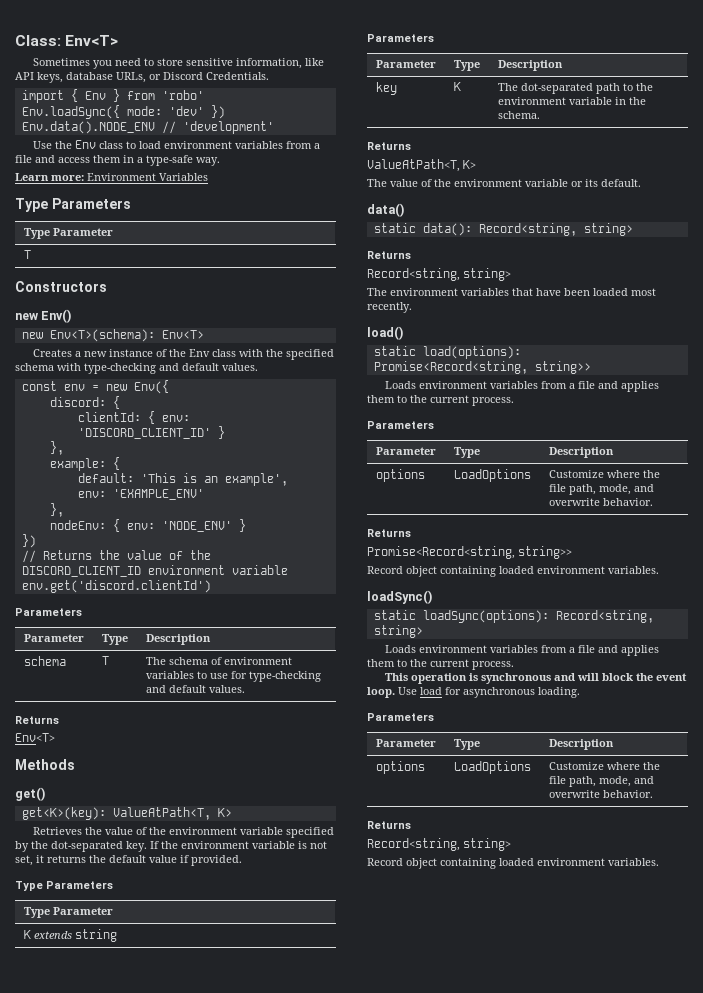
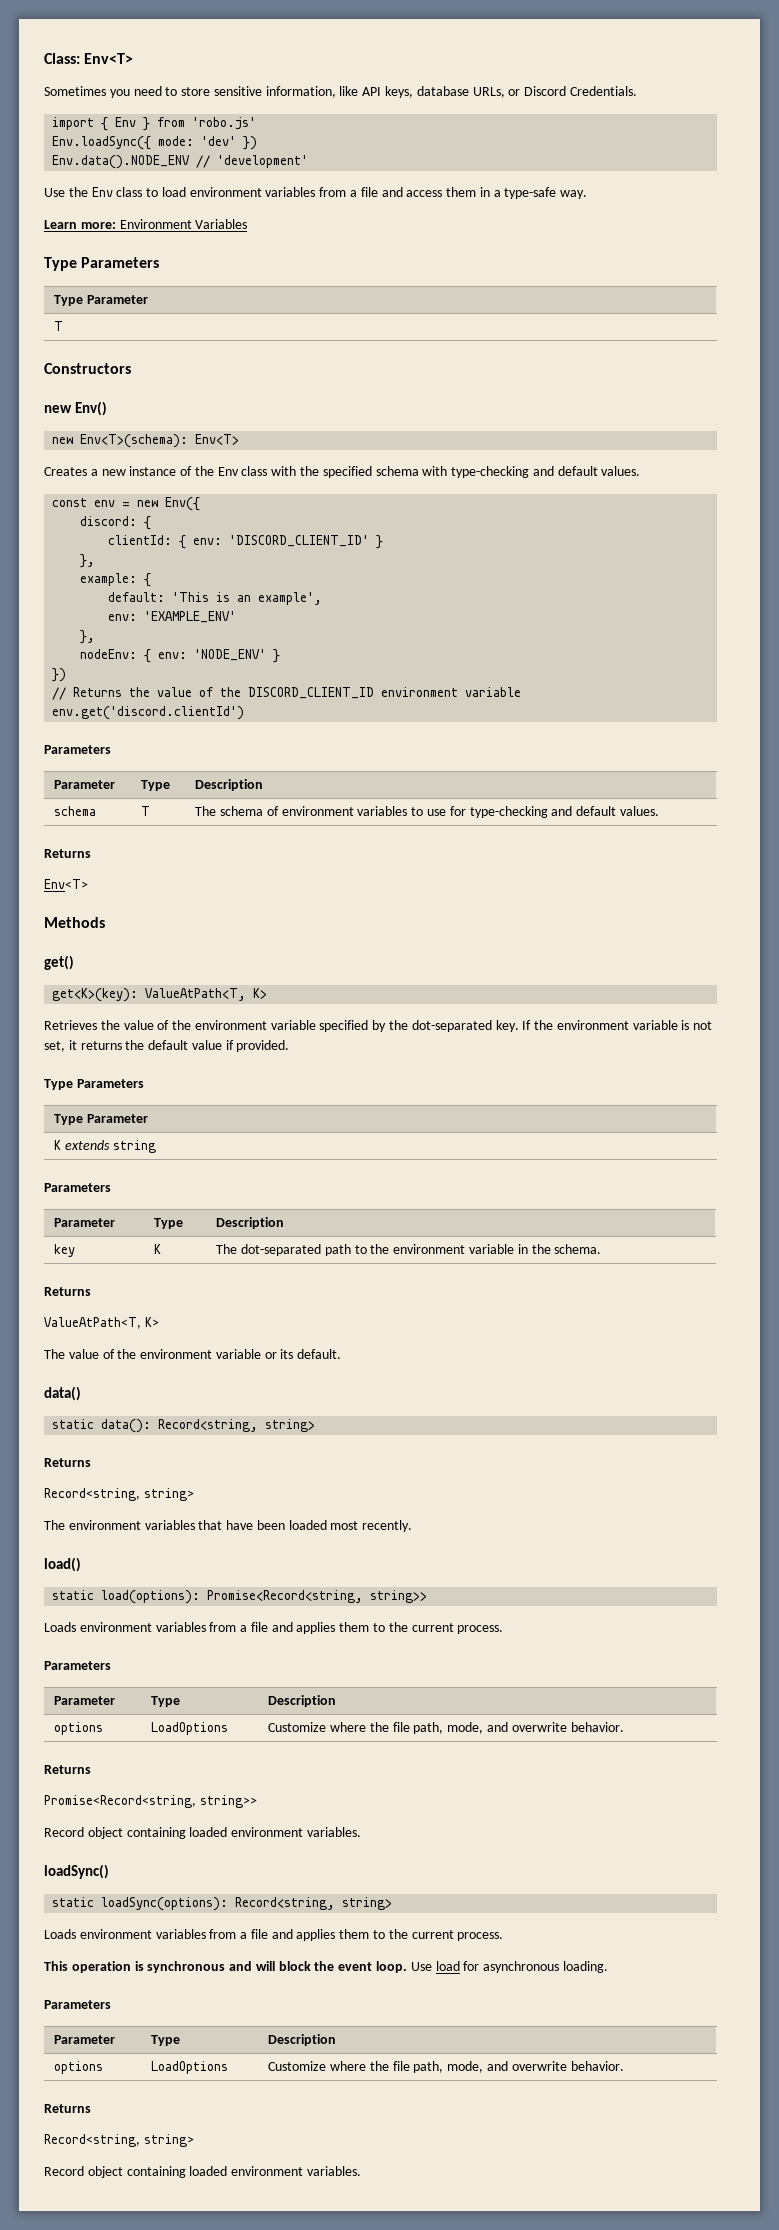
[161,90,204,100] 'robo' -> [192,117,257,130] 'robo.js'

